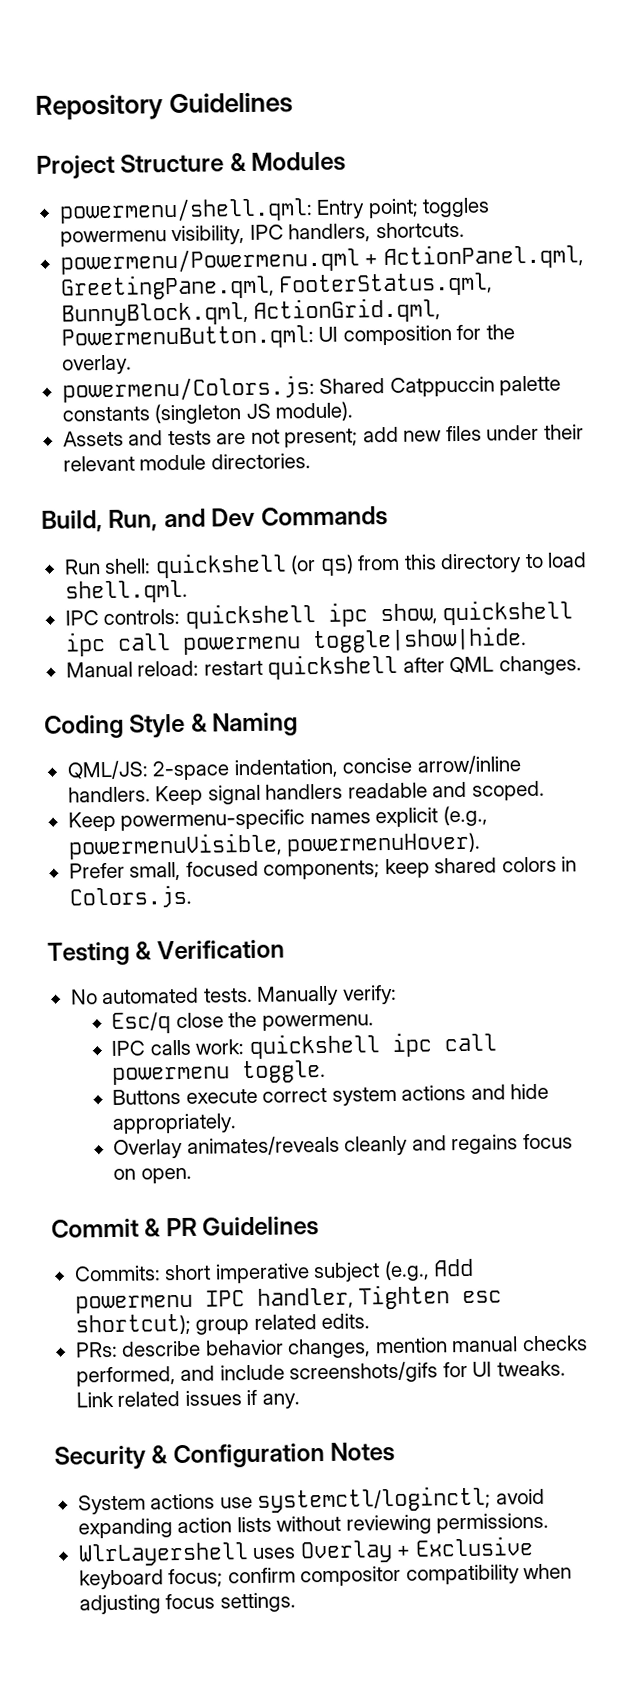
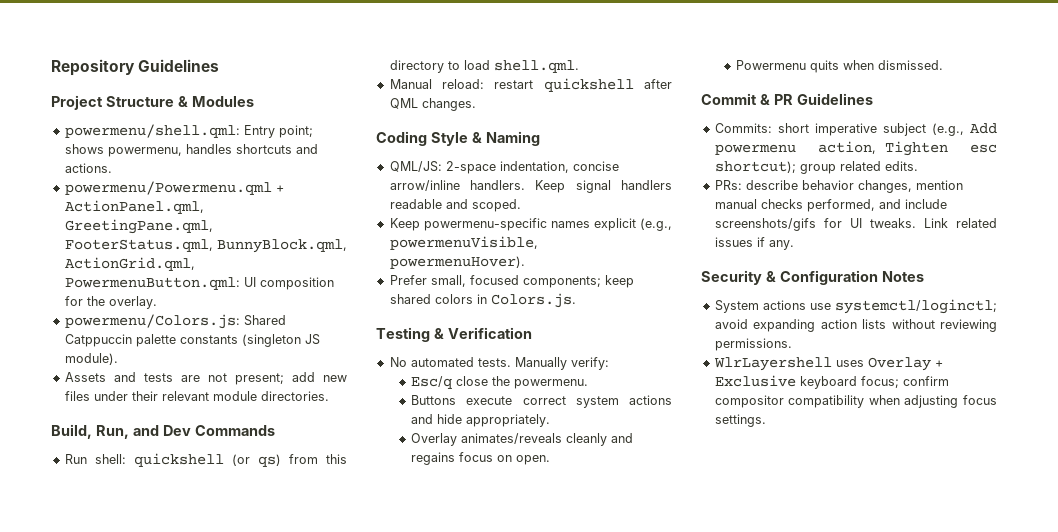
[422,197,491,218] [59,221,465,247] toggles powermenu visibility, IPC handlers, shortcuts. -> [64,144,318,157] [64,163,112,173] shows powermenu, handles shortcuts and actions.
[64,599,574,629] [64,626,527,657] // IPC controls: quickshell ipc show, quickshell ipc call powermenu toggle|show|hide. -> (579, 66) none
[111,1032,497,1060] [112,1059,327,1085] // IPC calls work: quickshell ipc call powermenu toggle. -> (589, 384) none
(192, 1175) none -> [736,60,944,73] // Powermenu quits when dismissed.
[204,1287,354,1309] IPC handler, -> [817,141,876,154] action,

